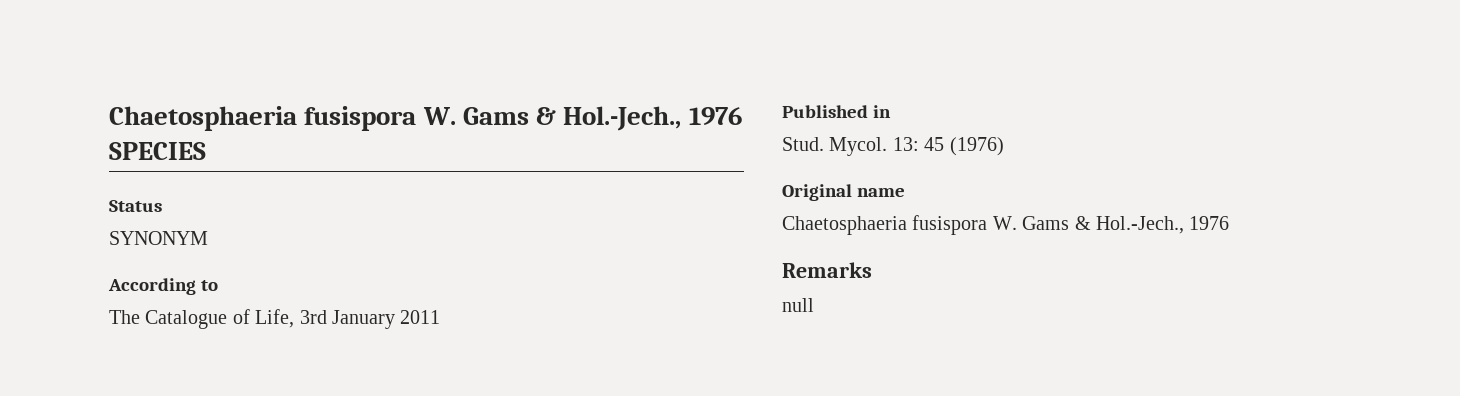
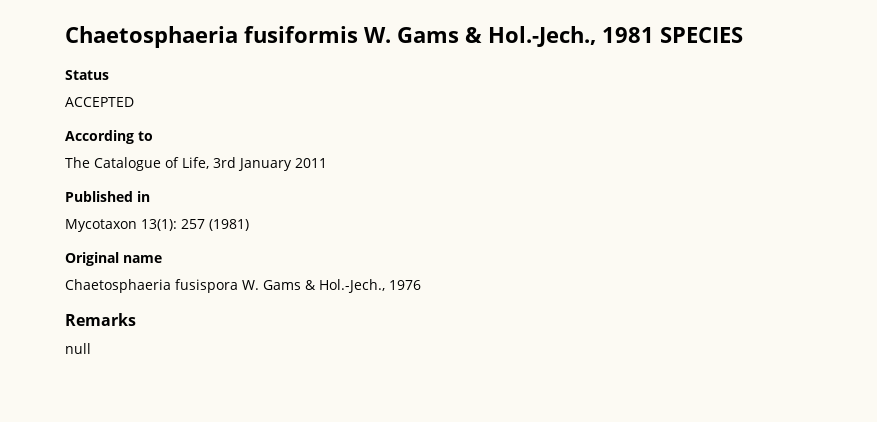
[109,106,743,131] Chaetosphaeria fusispora W. Gams & Hol.-Jech., 1976 -> [65,26,654,48] Chaetosphaeria fusiformis W. Gams & Hol.-Jech., 1981
[109,231,208,245] SYNONYM -> [65,97,134,107] ACCEPTED
[782,137,1004,156] Stud. Mycol. 13: 45 (1976) -> [65,219,249,232] Mycotaxon 13(1): 257 (1981)

